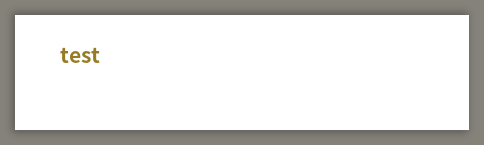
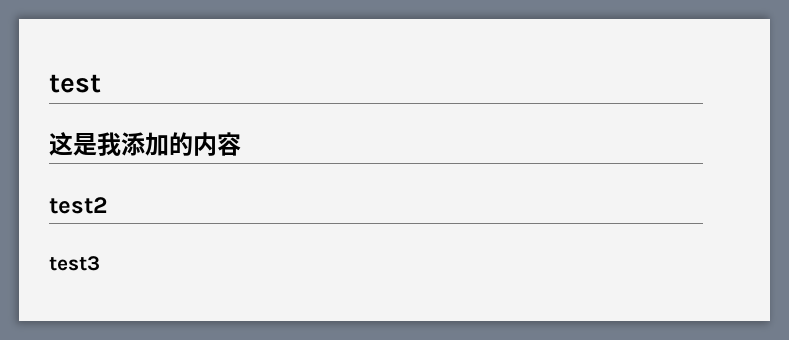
(100, 55) none -> [49,132,241,156] [49,197,108,214] [49,256,100,271] // 这是我添加的内容 // test2 // test3

